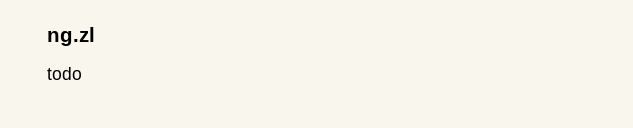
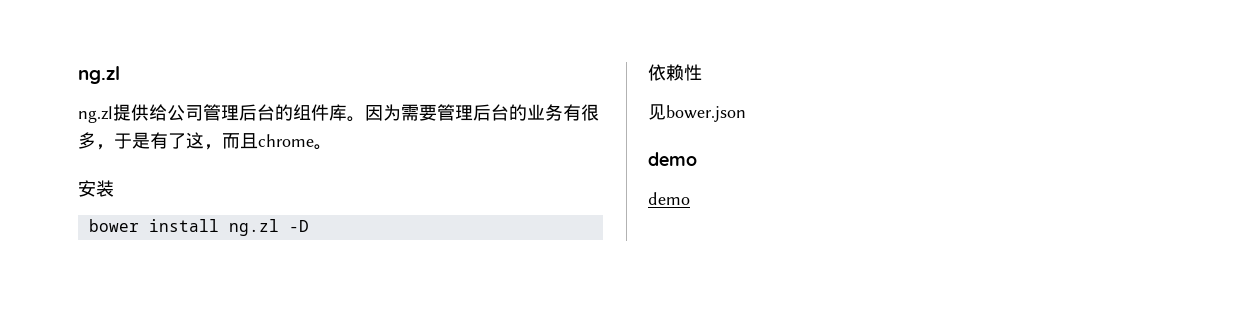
[47,67,82,80] todo -> [78,104,599,123] [78,132,332,150] [78,180,114,197] [88,219,309,236] [648,64,702,81] [648,104,746,122] [648,152,697,166] [648,192,690,205] ng.zl提供给公司管理后台的组件库。因为需要管理后台的业务有很多，于是有了这，而且chrome。 // 安装 // bower install ng.zl -D // 依赖性 // 见bower.json // demo // demo

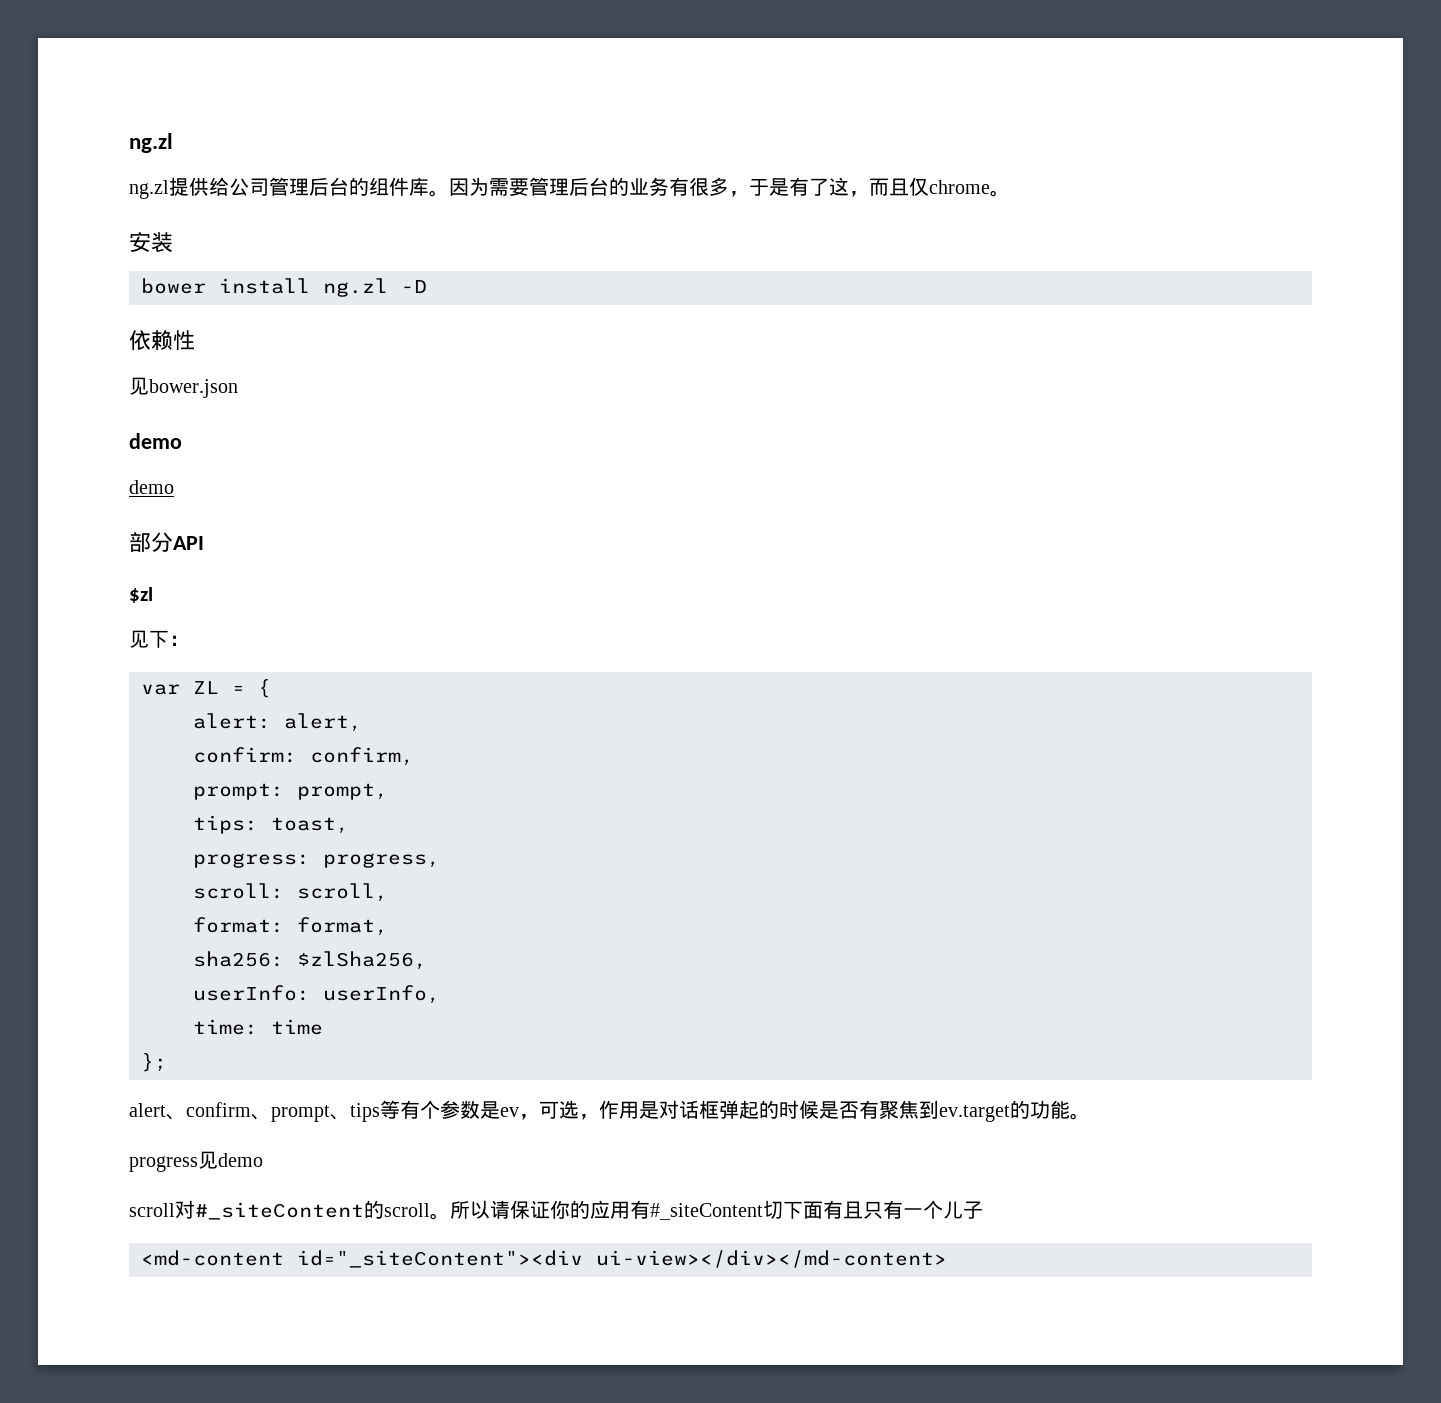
(258, 141) none -> [909,177,929,196] 仅
(690, 198) none -> [129,532,204,552] [129,587,153,603] [129,630,189,648] [141,679,271,698] [193,713,362,732] [193,747,414,766] [193,783,388,800] [193,815,349,834] [193,853,440,868] [193,883,388,902] [193,917,388,936] [193,951,427,970] [193,985,440,1004] [193,1019,323,1035] [141,1053,167,1072] [129,1100,1090,1122] [129,1151,263,1172] [129,1200,983,1220] [141,1250,947,1268] // 部分API // $zl // 见下： // var ZL = { // alert: alert, // confirm: confirm, // prompt: prompt, // tips: toast, // progress: progress, // scroll: scroll, // format: format, // sha256: $zlSha256, // userInfo: userInfo, // time: time // }; // alert、confirm、prompt、tips等有个参数是ev，可选，作用是对话框弹起的时候是否有聚焦到ev.target的功能。 // progress见demo // scroll对#_siteContent的scroll。所以请保证你的应用有#_siteContent切下面有且只有一个儿子 // <md-content id="_siteContent"><div ui-view></div></md-content>

